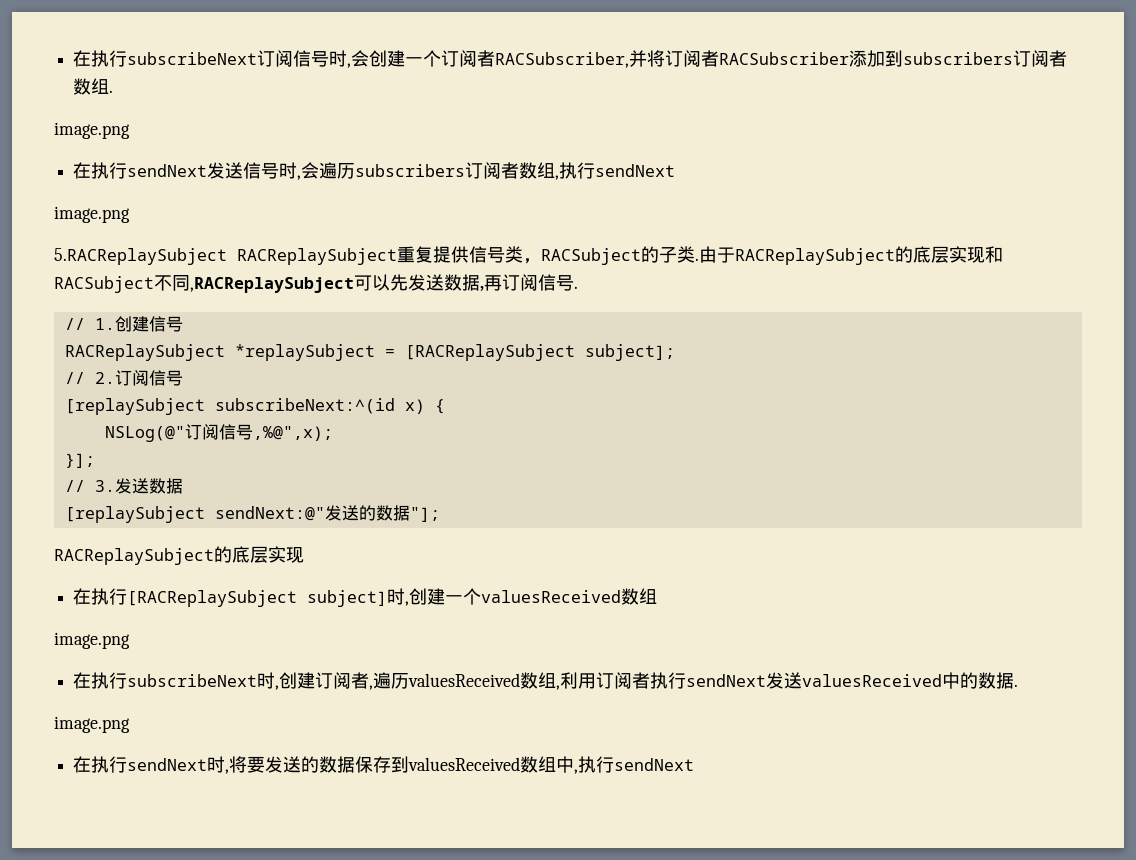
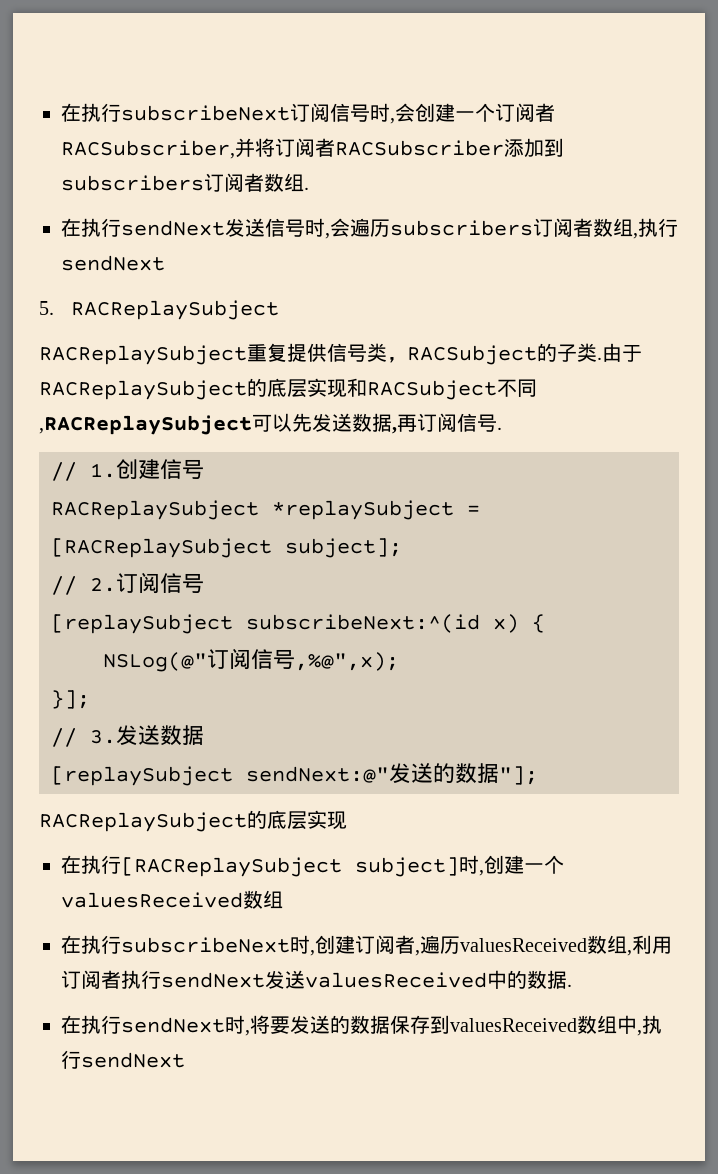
[54,122,130,139] // image.png -> (309, 188) none
[54,206,130,223] [54,248,227,265] image.png // 5.RACReplaySubject -> [39,300,279,320] 5. RACReplaySubject //
[54,632,130,649] // image.png -> (283, 899) none
[54,716,130,733] // image.png -> (572, 985) none

